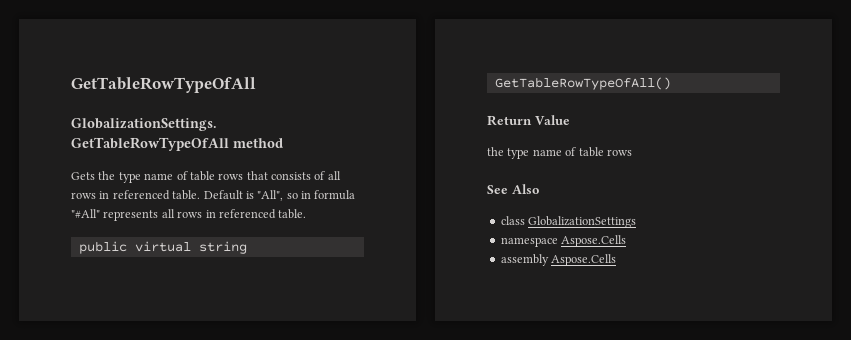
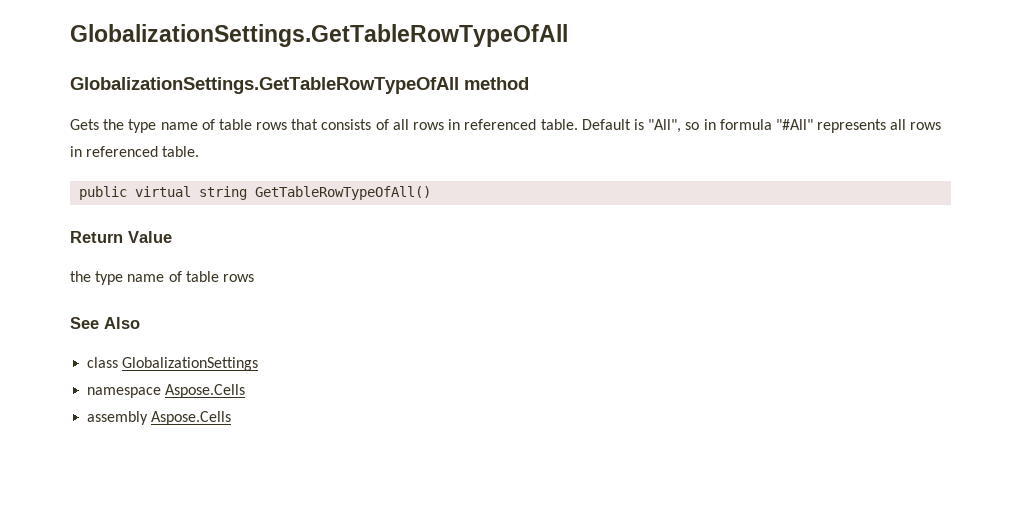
[71,77,256,93] GetTableRowTypeOfAll -> [70,24,568,47] GlobalizationSettings.GetTableRowTypeOfAll

